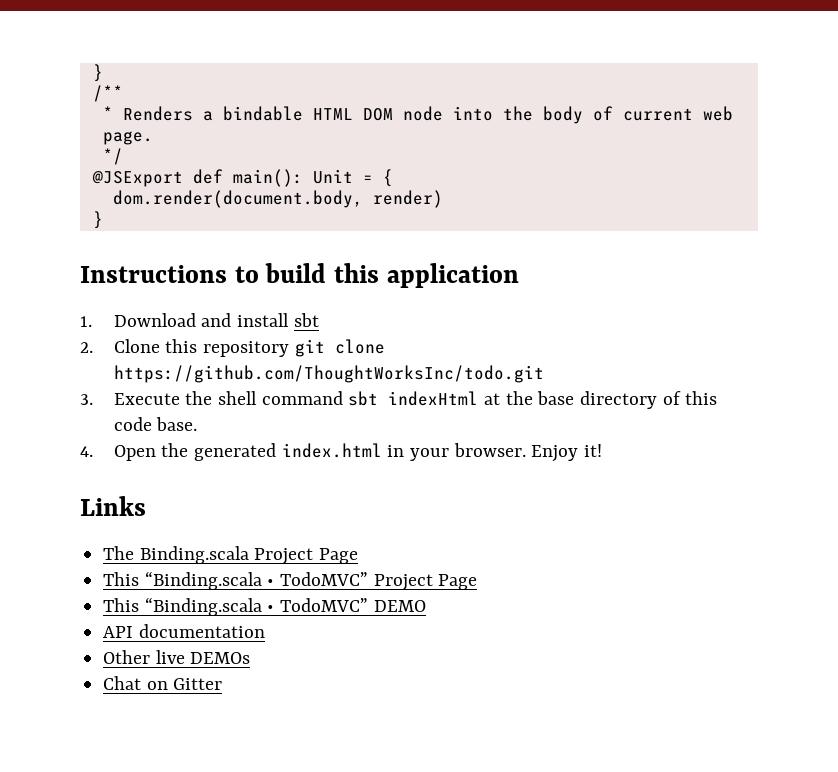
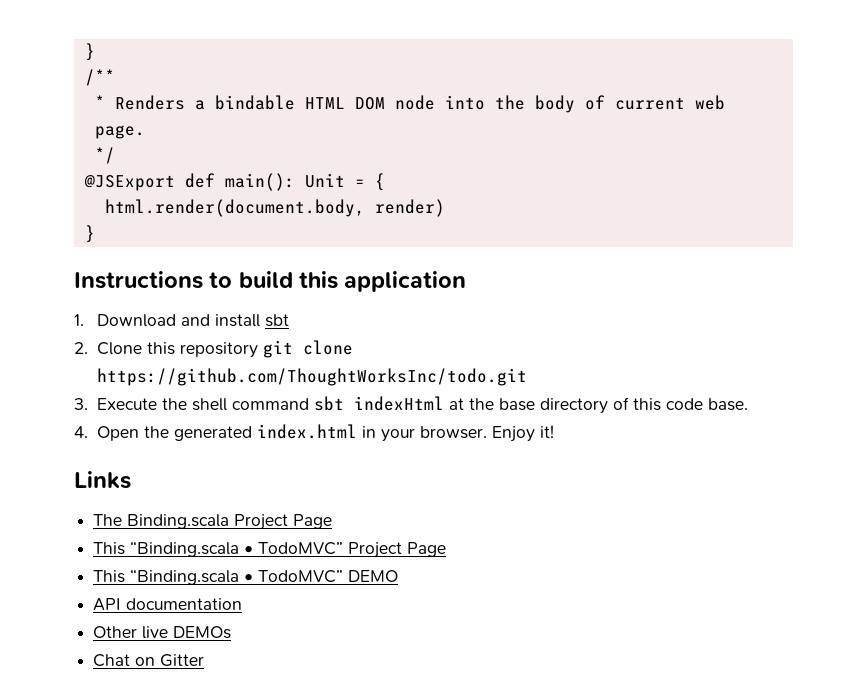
[112,190,363,208] dom.render(document.body, -> [104,199,365,217] html.render(document.body,

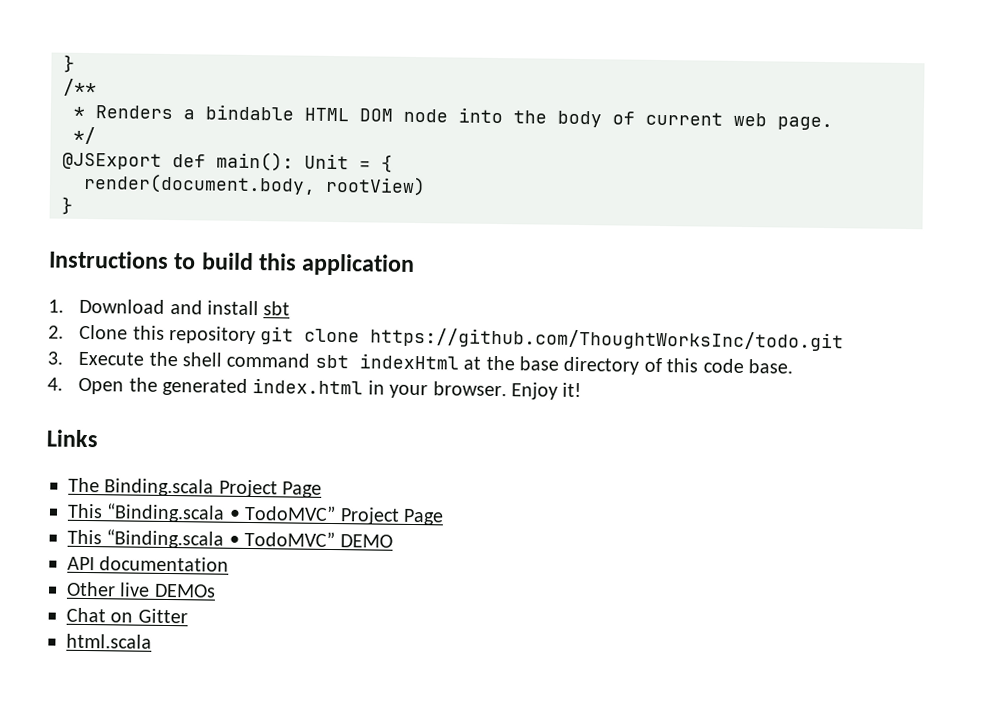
[104,199,445,217] html.render(document.body, render) -> [83,172,426,197] render(document.body, rootView)
(205, 660) none -> [66,633,152,649] // html.scala

